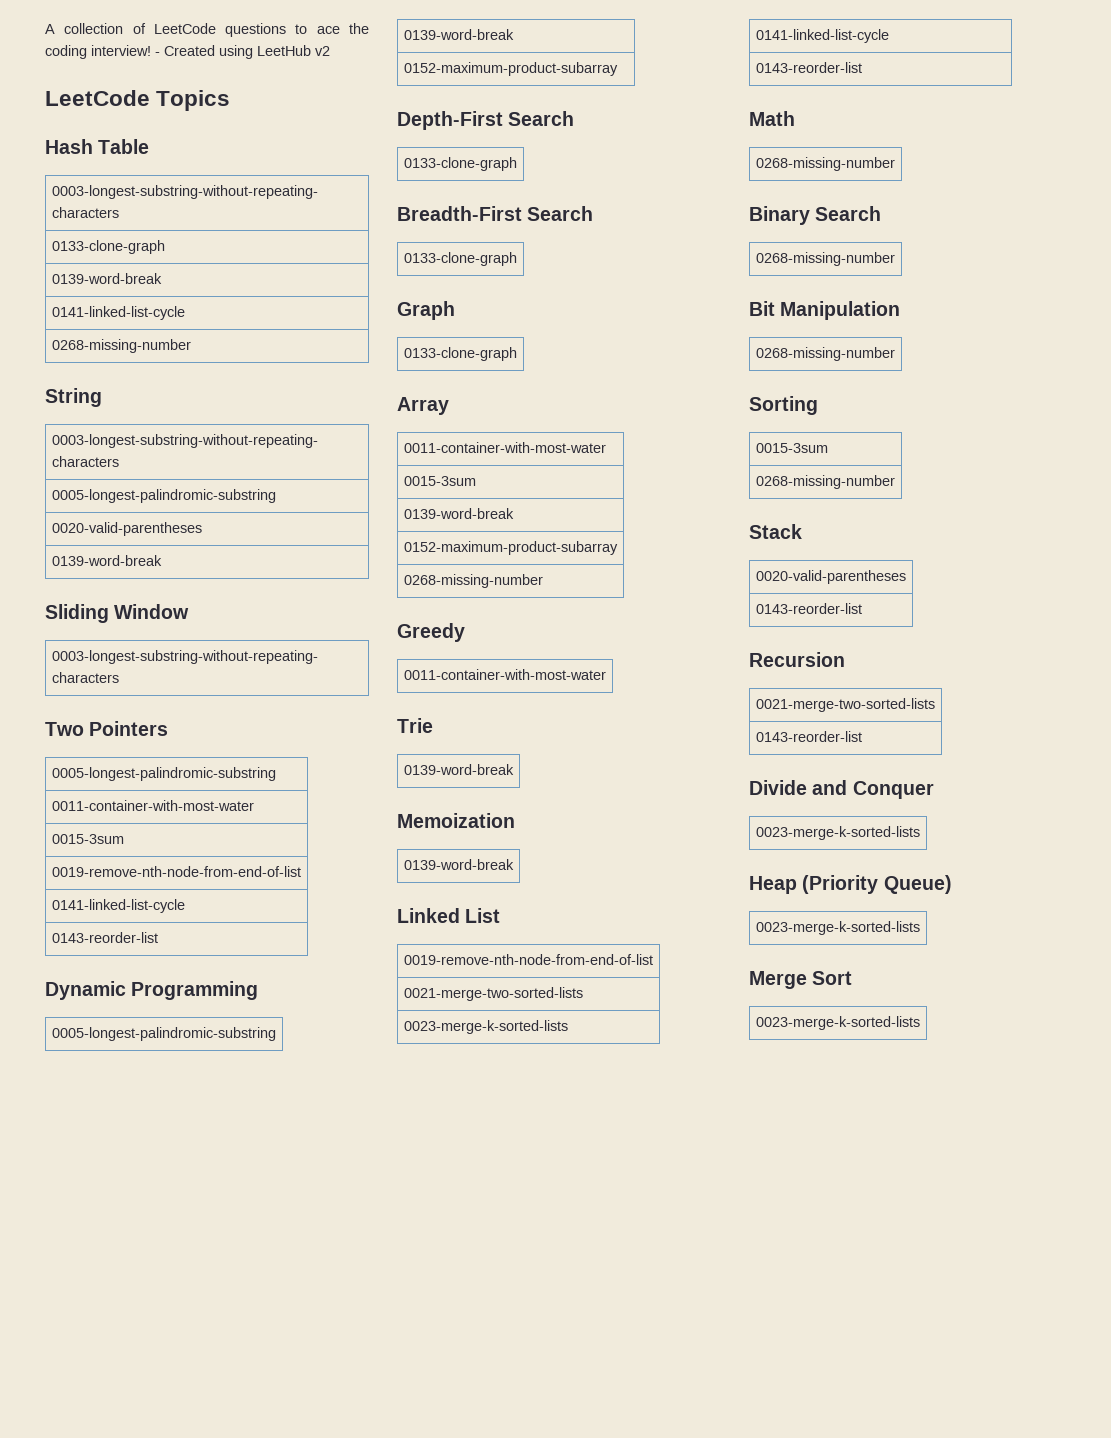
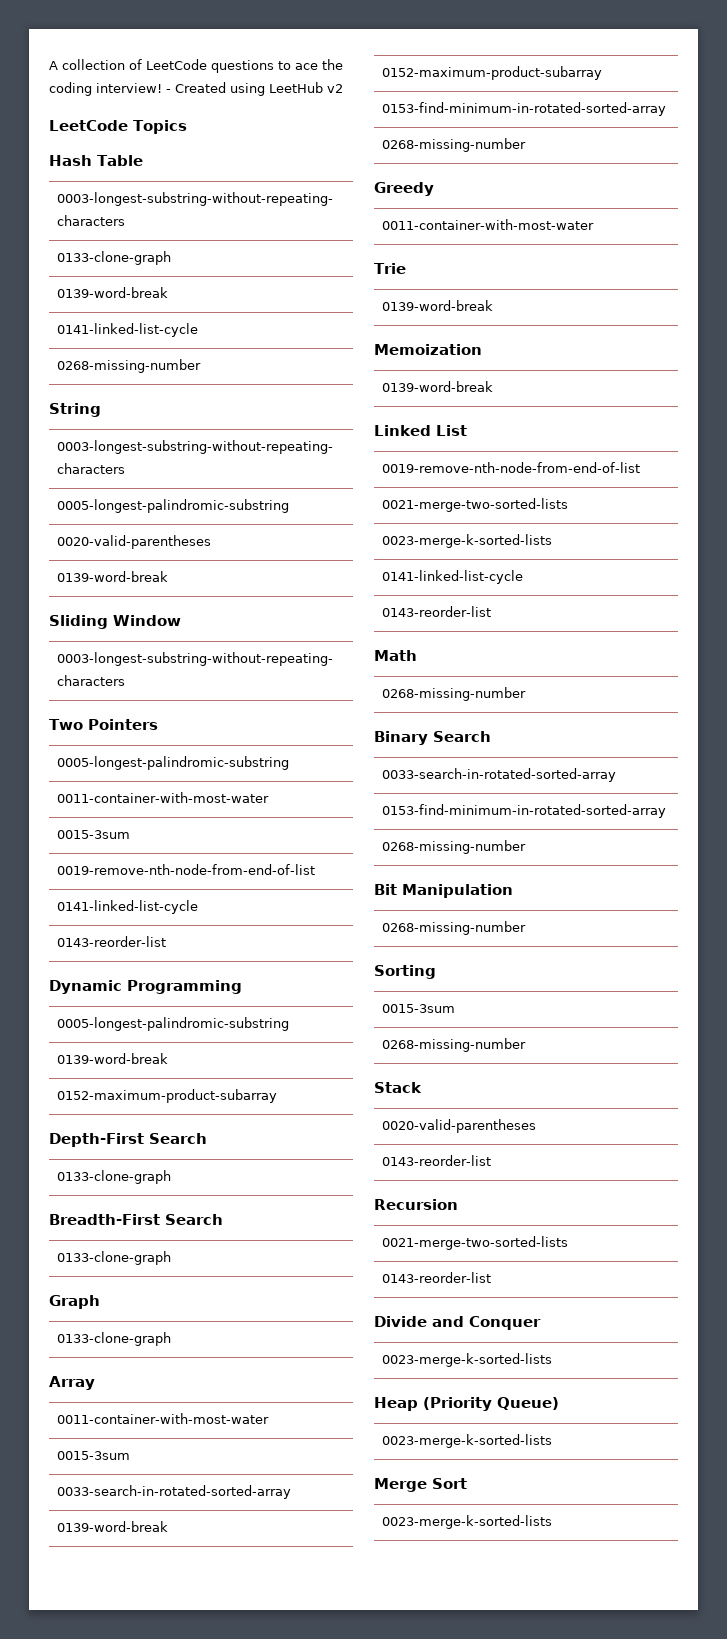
[403,508,514,519] [403,541,618,555] // 0139-word-break // 0152-maximum-product-subarray -> [56,1485,291,1499] [56,1521,168,1532] [381,66,602,80] [381,102,666,116] // 0033-search-in-rotated-sorted-array // 0139-word-break // 0152-maximum-product-subarray // 0153-find-minimum-in-rotated-sorted-array
(882, 213) none -> [381,768,616,782] [381,804,666,818] // 0033-search-in-rotated-sorted-array // 0153-find-minimum-in-rotated-sorted-array

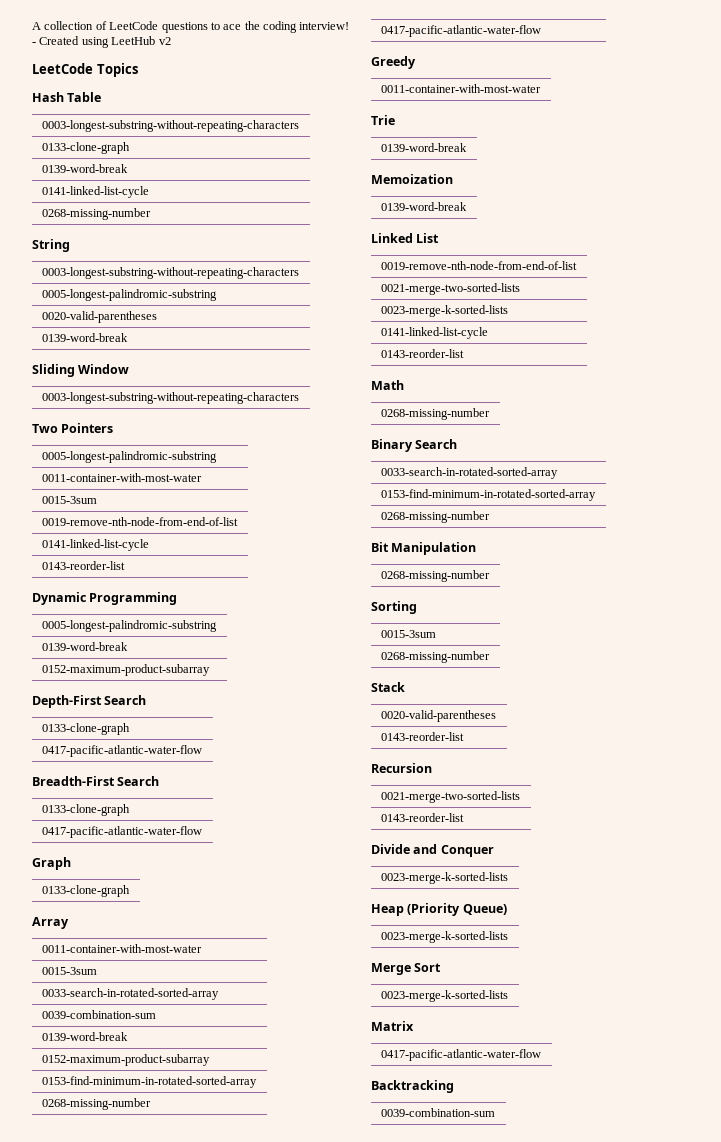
(171, 1177) none -> [41,745,202,757] // 0417-pacific-atlantic-water-flow
(171, 1258) none -> [41,826,202,838] // 0417-pacific-atlantic-water-flow
(291, 1492) none -> [41,1010,156,1019] // 0039-combination-sum
(526, 145) none -> [380,25,541,37] // 0417-pacific-atlantic-water-flow
(552, 1522) none -> [371,1021,414,1031] [380,1049,541,1061] [371,1080,454,1093] [380,1108,495,1117] // Matrix // 0417-pacific-atlantic-water-flow // Backtracking // 0039-combination-sum

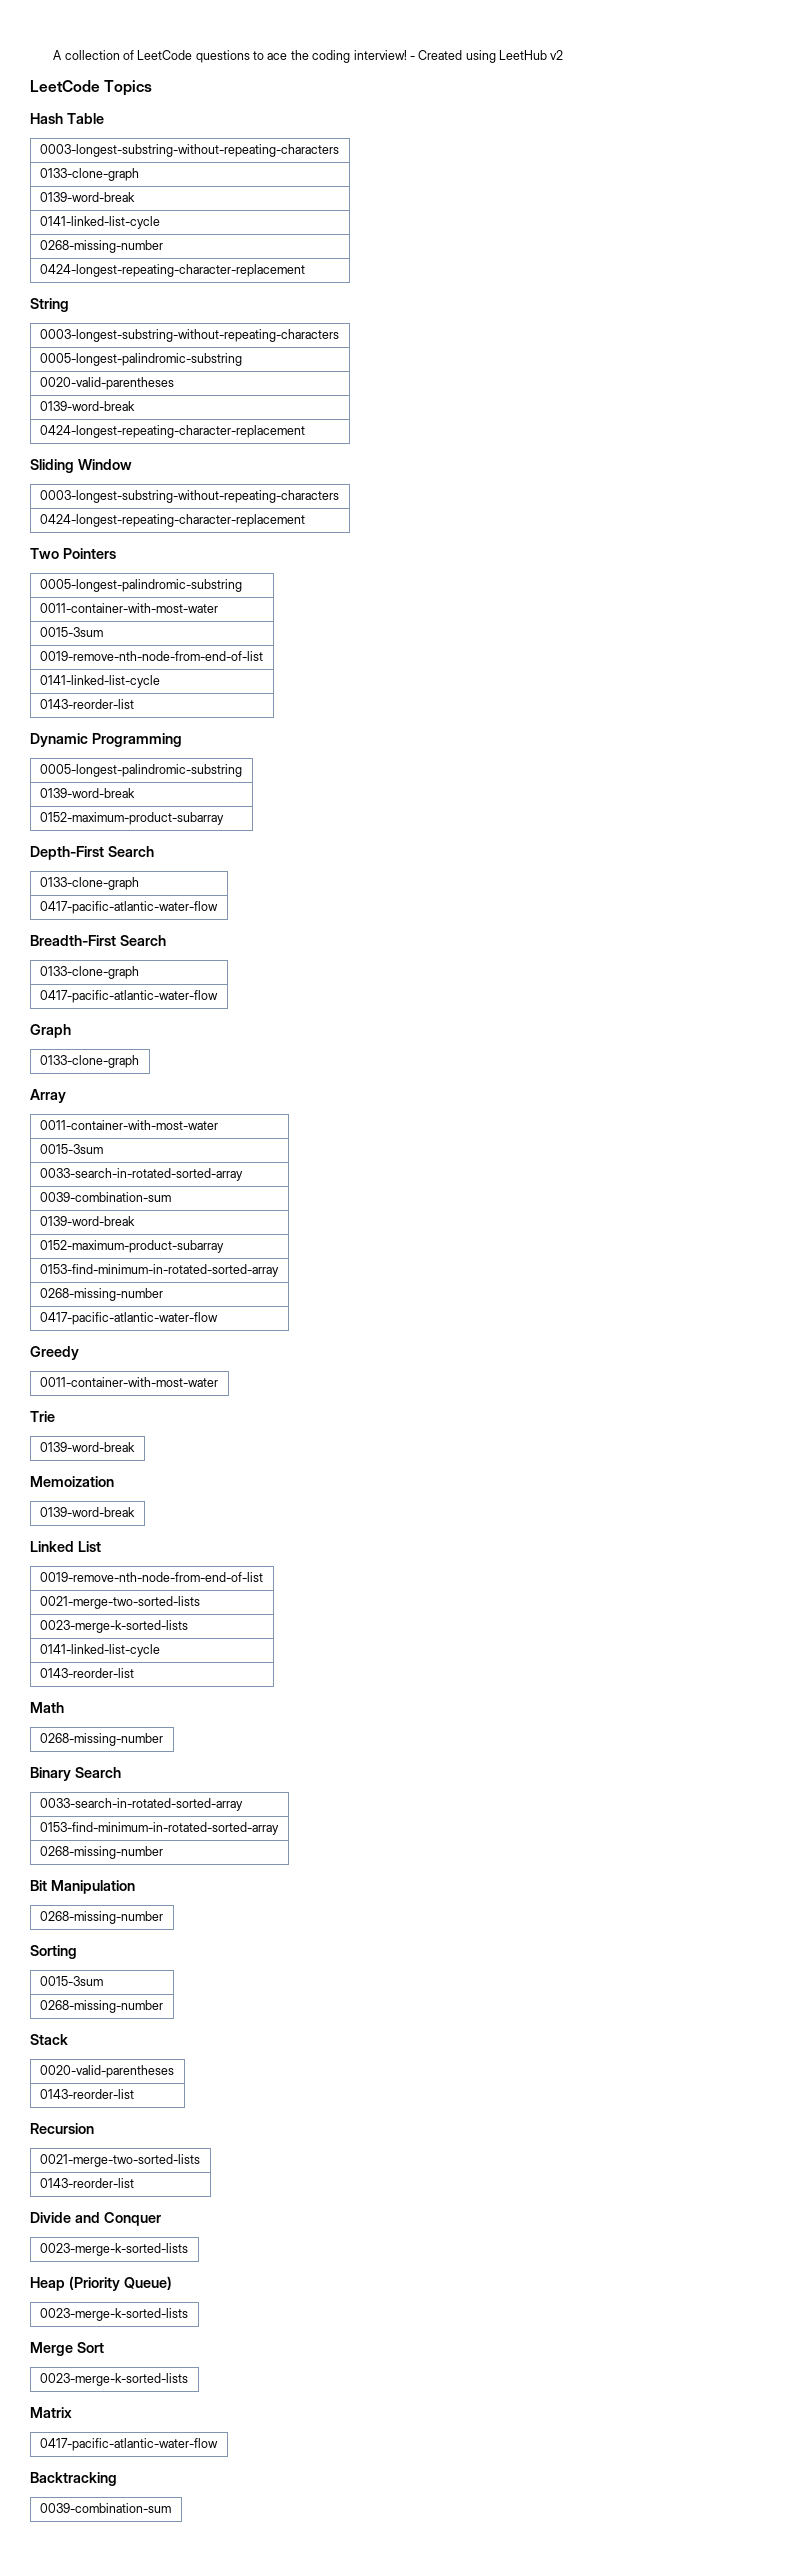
(151, 214) none -> [39,264,305,277] // 0424-longest-repeating-character-replacement
(128, 337) none -> [39,425,305,438] // 0424-longest-repeating-character-replacement
(299, 398) none -> [39,514,305,527] // 0424-longest-repeating-character-replacement

